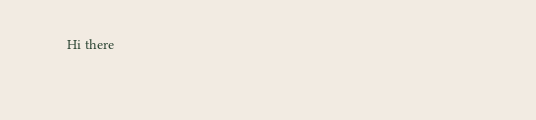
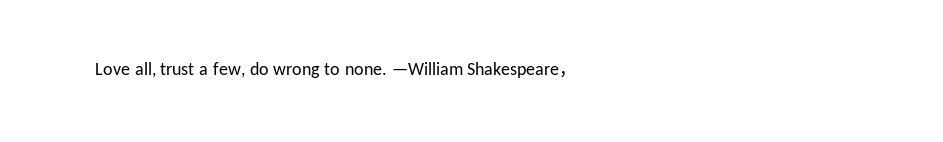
[67,39,114,49] Hi there -> [95,62,578,78] Love all, trust a few, do wrong to none. —William Shakespeare，

